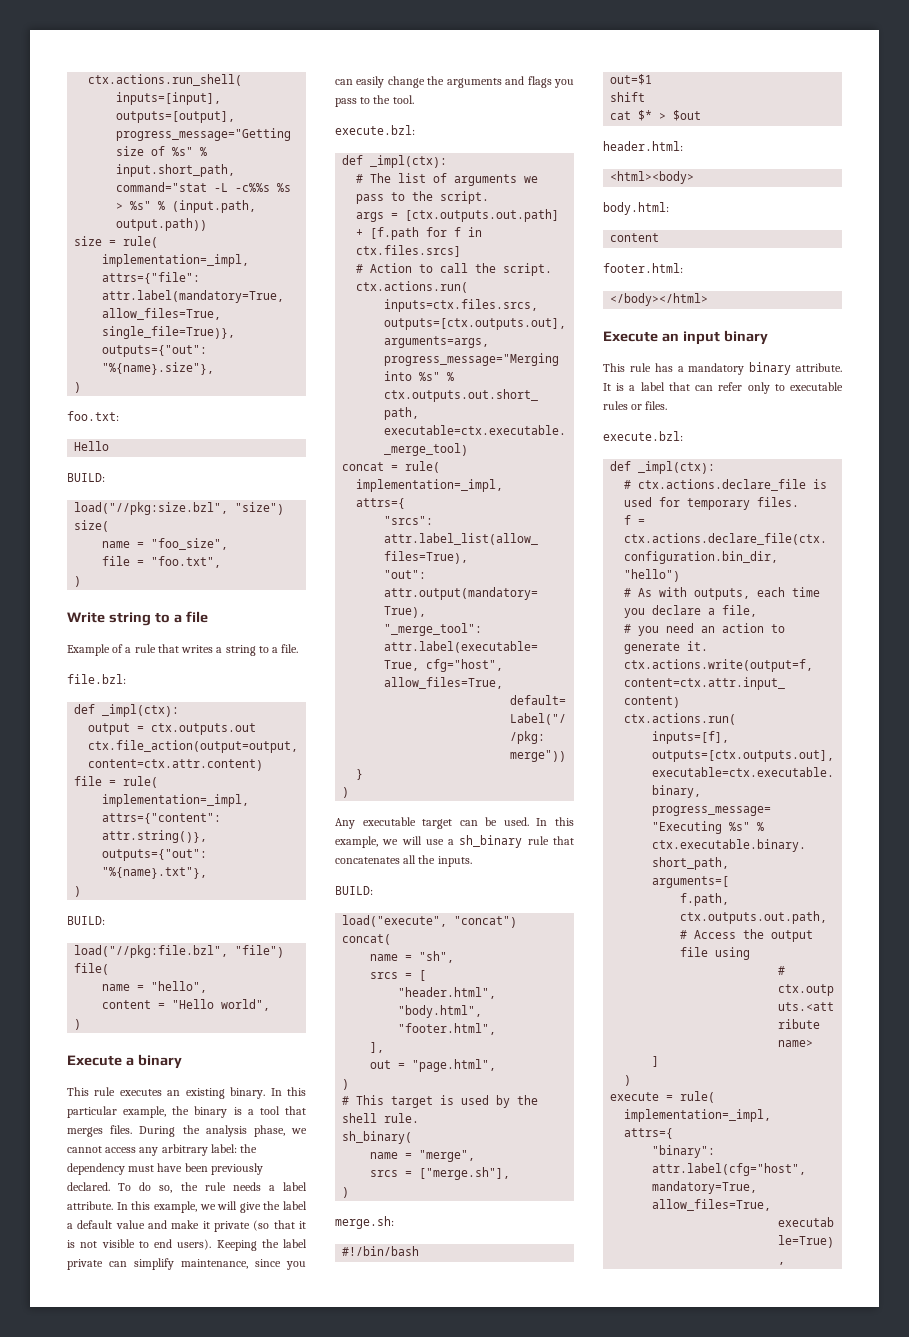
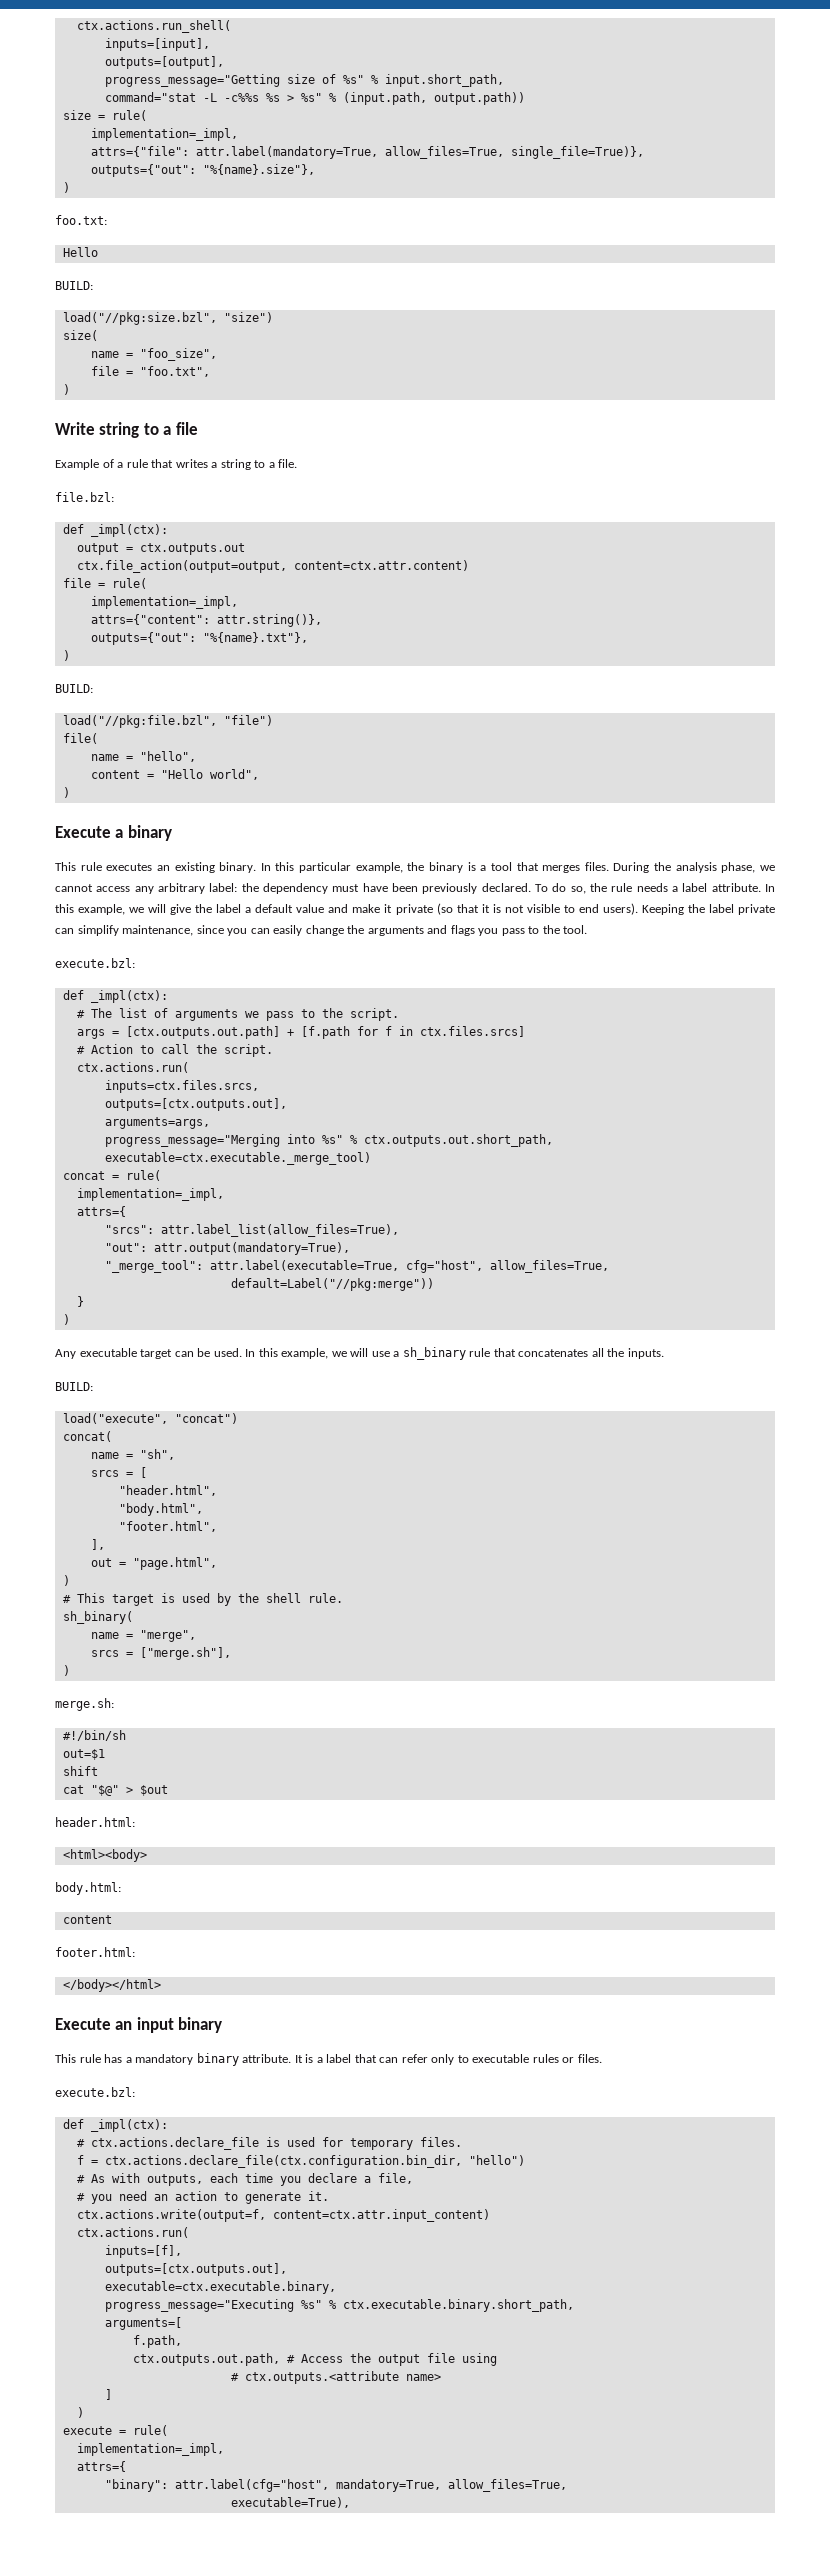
[342,1246,420,1256] #!/bin/bash -> [62,1730,126,1741] #!/bin/sh
[638,110,653,121] $* -> [90,1785,119,1796] "$@"

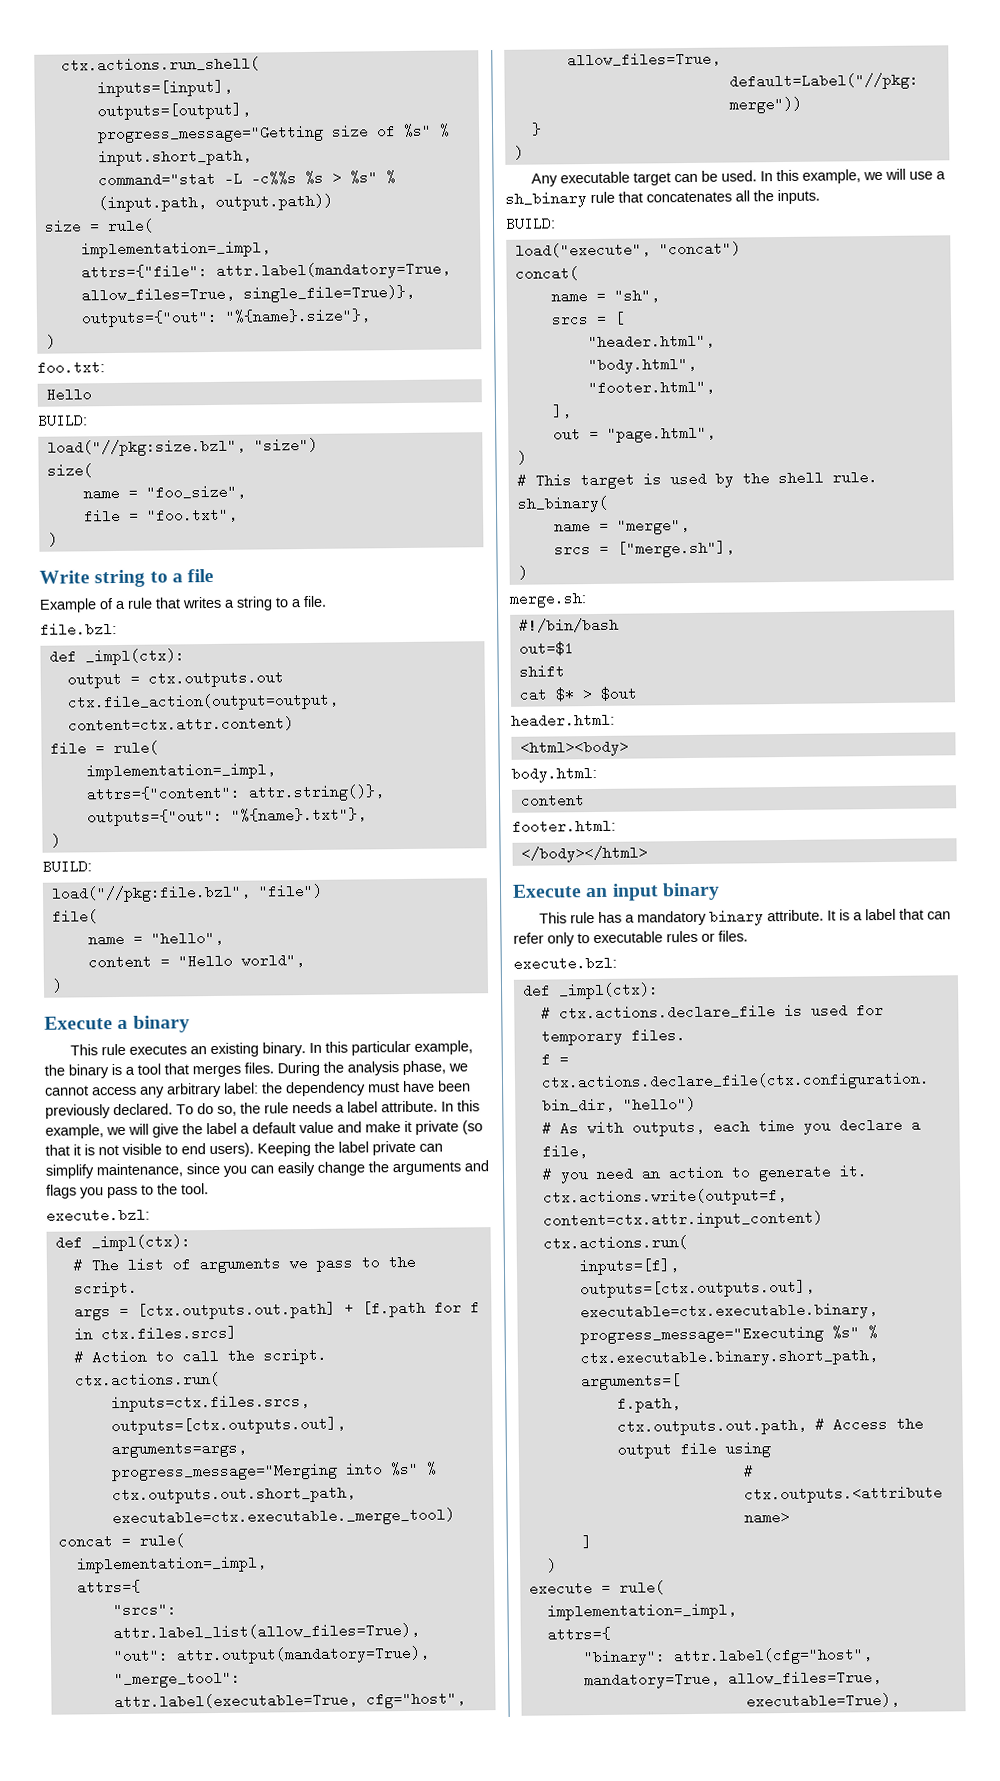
[62,1730,126,1741] #!/bin/sh -> [518,617,619,633] #!/bin/bash
[90,1785,119,1796] "$@" -> [554,687,575,702] $*

